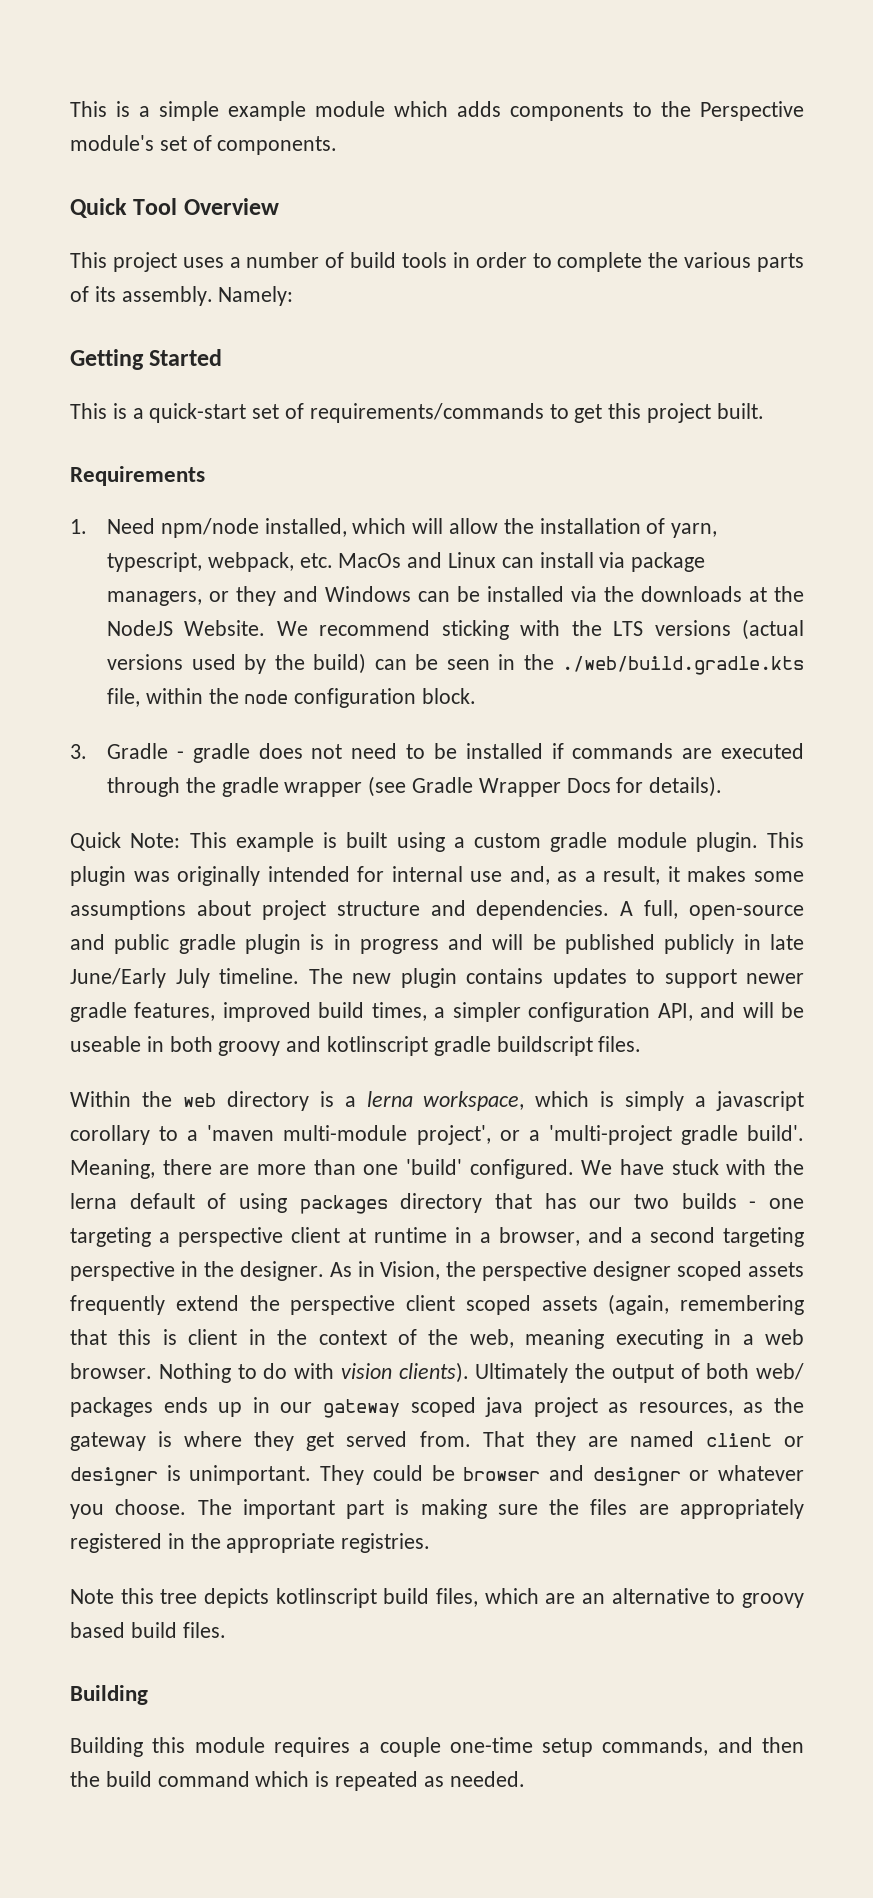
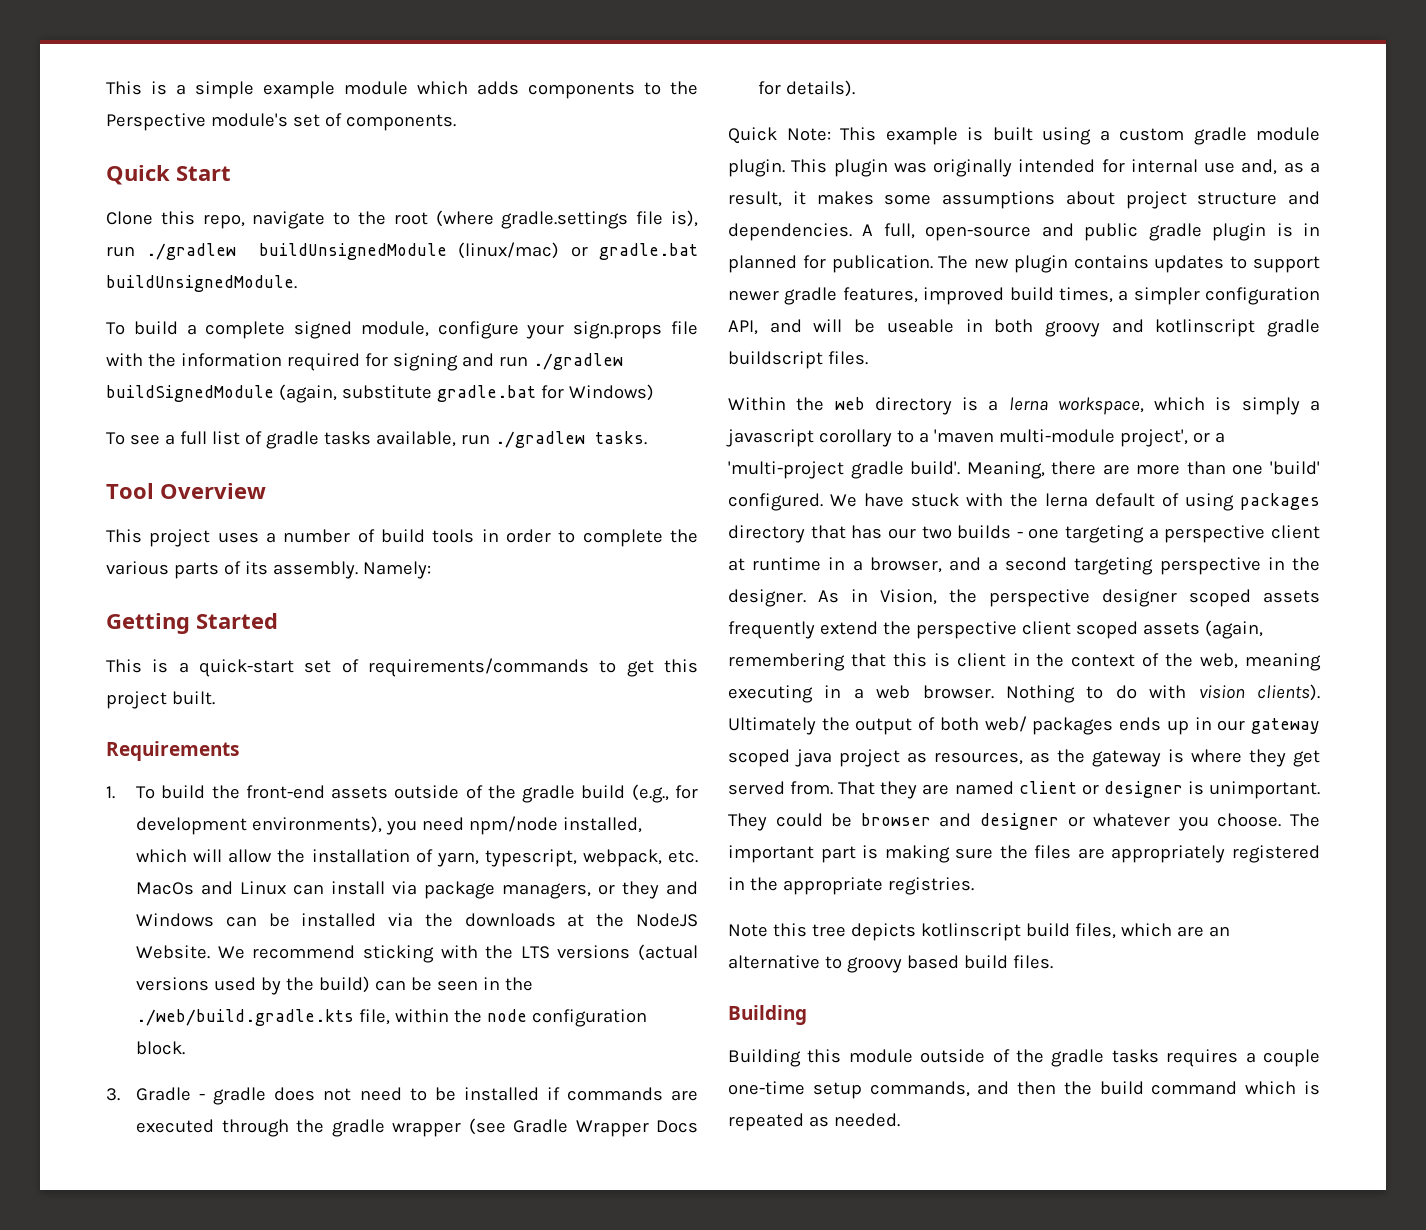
(127, 208) none -> [176,166,231,181] [106,210,698,229] [106,242,698,260] [106,275,297,292] [106,321,698,339] [106,353,623,371] [106,384,654,403] [106,431,647,449] Start // Clone this repo, navigate to the root (where gradle.settings file is), run ./gradlew buildUnsignedModule (linux/mac) or gradle.bat buildUnsignedModule. // To build a complete signed module, configure your sign.props file with the information required for signing and run ./gradlew buildSignedModule (again, substitute gradle.bat for Windows) // To see a full list of gradle tasks available, run ./gradlew tasks. //
[107,518,156,534] Need -> [136,784,698,803] [136,816,465,835] To build the front-end assets outside of the gradle build (e.g., for development environments), you need
[359,934,804,954] [70,968,299,988] progress and will be published publicly in late June/Early July timeline. -> [728,255,933,273] planned for publication.
(265, 1745) none -> [920,1049,1159,1067] outside of the gradle tasks

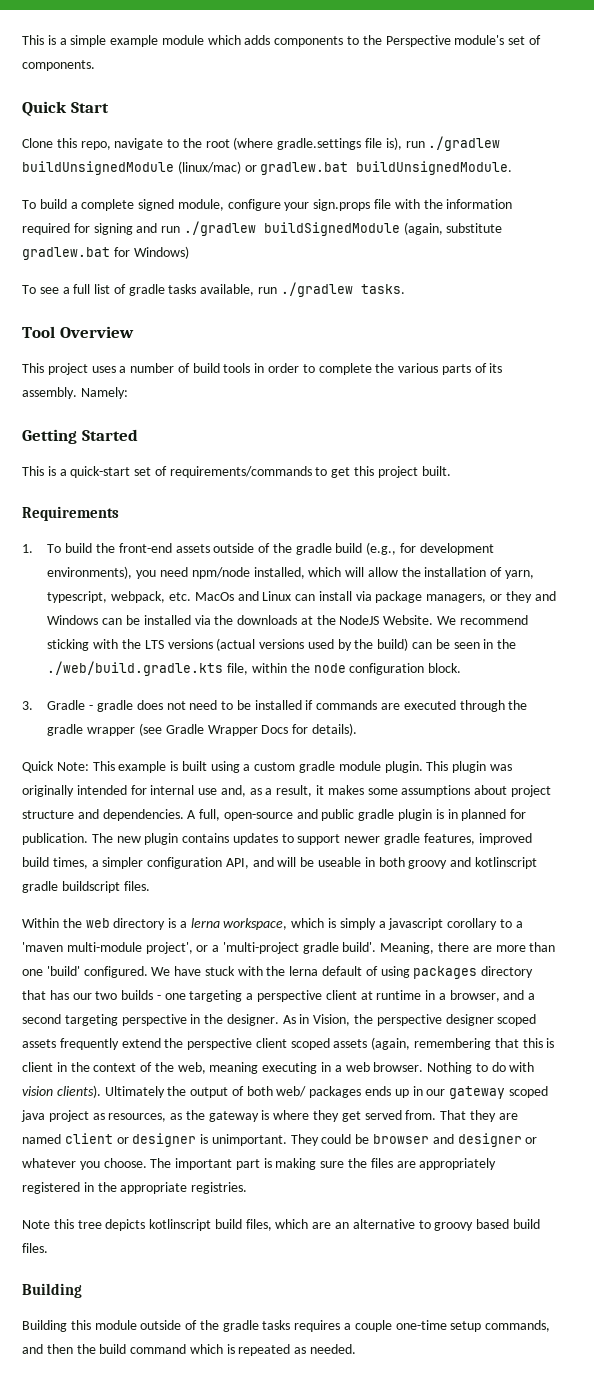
[599,243,698,260] gradle.bat -> [260,162,349,175] gradlew.bat
[436,385,536,402] gradle.bat -> [22,247,110,260] gradlew.bat

